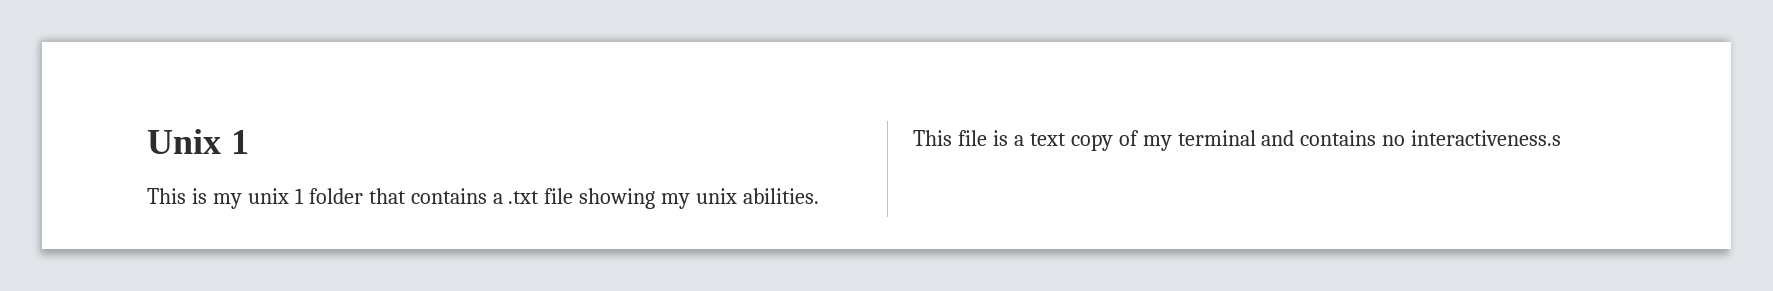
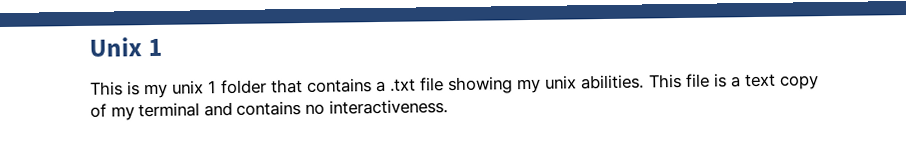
[1411,130,1562,146] interactiveness.s -> [328,99,448,115] interactiveness.

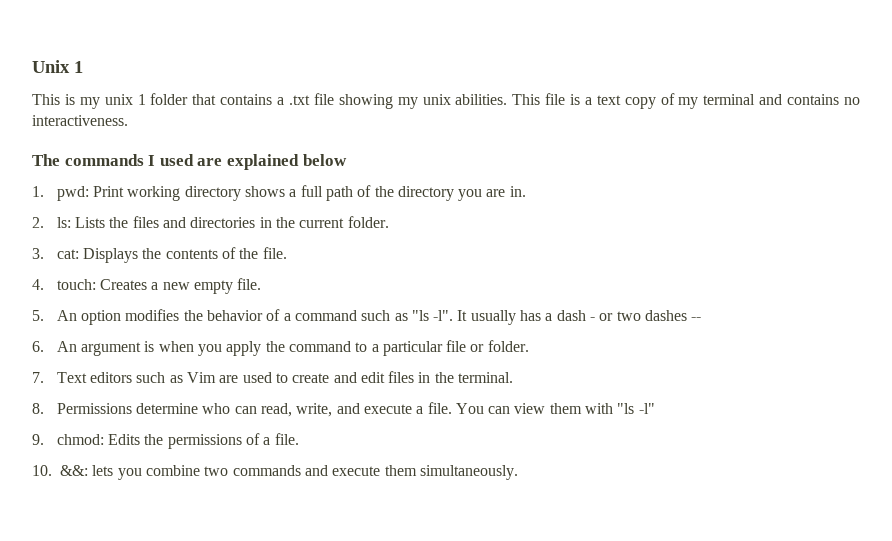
(448, 107) none -> [32,154,347,170] [32,185,526,201] [32,216,389,228] [32,247,287,263] [32,278,262,294] [32,309,702,325] [32,340,529,356] [32,371,514,383] [32,402,655,417] [32,433,299,449] [32,465,518,480] // The commands I used are explained below // 1. pwd: Print working directory shows a full path of the directory you are in. // 2. ls: Lists the files and directories in the current folder. // 3. cat: Displays the contents of the file. // 4. touch: Creates a new empty file. // 5. An option modifies the behavior of a command such as "ls -l". It usually has a dash - or two dashes -- // 6. An argument is when you apply the command to a particular file or folder. // 7. Text editors such as Vim are used to create and edit files in the terminal. // 8. Permissions determine who can read, write, and execute a file. You can view them with "ls -l" // 9. chmod: Edits the permissions of a file. // 10. &&: lets you combine two commands and execute them simultaneously.

